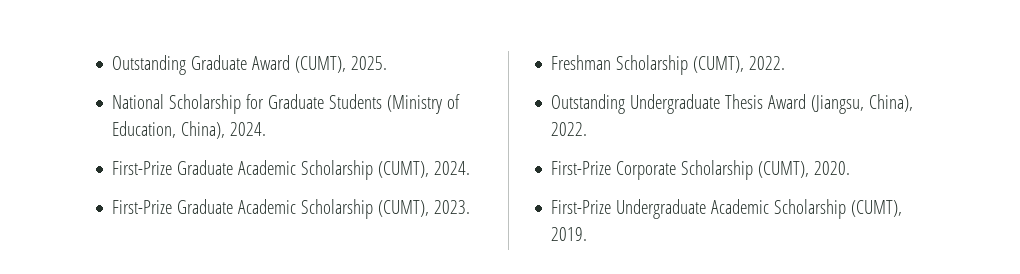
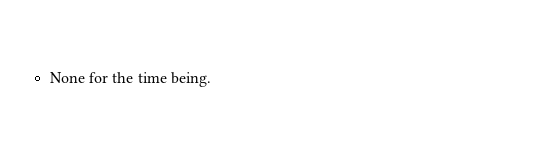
[112,55,388,75] [112,94,461,114] [112,121,267,139] [112,160,471,180] [112,199,471,219] [551,55,786,75] [551,94,914,114] [551,122,588,136] [551,160,851,180] [551,199,903,219] [551,227,588,241] Outstanding Graduate Award (CUMT), 2025. // National Scholarship for Graduate Students (Ministry of Education, China), 2024. // First-Prize Graduate Academic Scholarship (CUMT), 2024. // First-Prize Graduate Academic Scholarship (CUMT), 2023. // Freshman Scholarship (CUMT), 2022. // Outstanding Undergraduate Thesis Award (Jiangsu, China), 2022. // First-Prize Corporate Scholarship (CUMT), 2020. // First-Prize Undergraduate Academic Scholarship (CUMT), 2019. -> [49,72,211,87] None for the time being.

